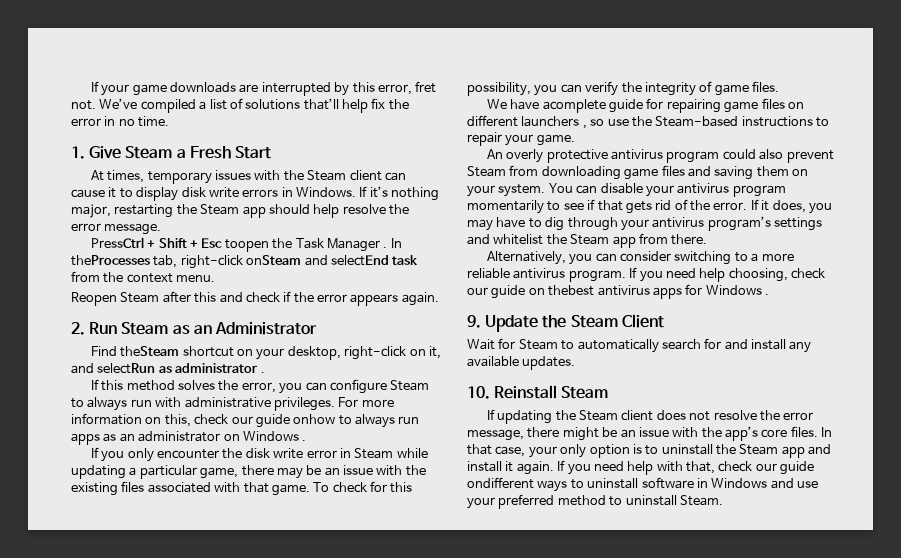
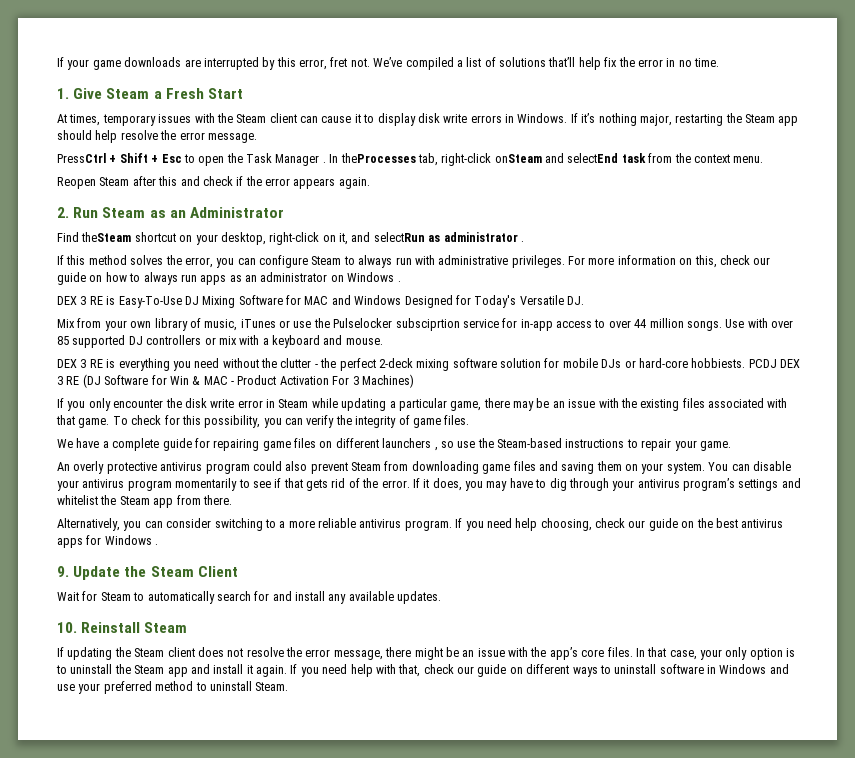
[224,239,269,252] toopen -> [183,154,225,166] to open
[293,414,336,424] onhow -> [89,272,127,282] on how
(307, 440) none -> [57,295,584,308] [57,318,793,331] [57,335,383,348] [57,358,800,371] [57,374,414,388] // DEX 3 RE is Easy-To-Use DJ Mixing Software for MAC and Windows Designed for Today's Versatile DJ. // Mix from your own library of music, iTunes or use the Pulselocker subsciprtion service for in-app access to over 44 million songs. Use with over 85 supported DJ controllers or mix with a keyboard and mouse. // DEX 3 RE is everything you need without the clutter - the perfect 2-deck mixing software solution for mobile DJs or hard-core hobbiests. PCDJ DEX 3 RE (DJ Software for Win & MAC - Product Activation For 3 Machines)
[542,99,606,113] acomplete -> [102,438,160,451] a complete
[548,285,595,296] thebest -> [696,518,738,528] the best
[467,477,534,489] ondifferent -> [509,664,570,674] on different

